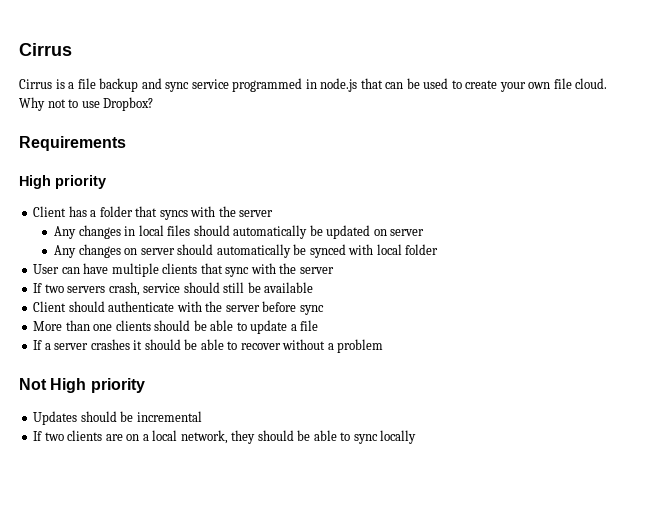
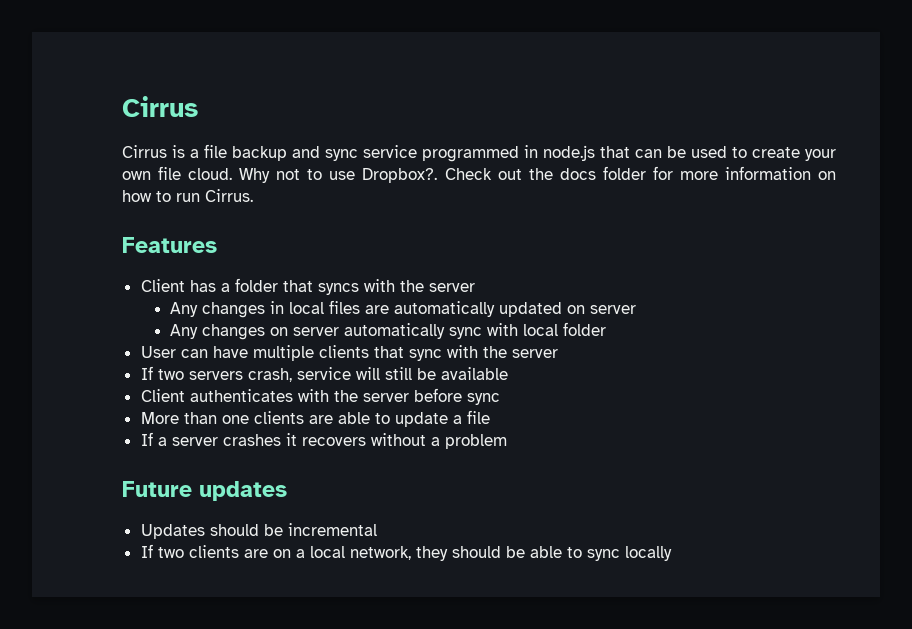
[103,97,154,111] [19,136,126,151] [19,175,106,189] Dropbox? // Requirements // High priority -> [362,166,836,183] [122,189,253,202] [122,237,217,253] Dropbox?. Check out the docs folder for more information on how to run Cirrus. // Features
[193,225,323,239] should automatically be -> [364,301,495,317] are automatically
[177,244,346,258] should automatically be synced -> [343,323,482,339] automatically sync
[183,282,220,293] should -> [355,367,380,380] will
[68,301,175,312] should authenticate -> [189,389,293,402] authenticates
[154,320,207,331] should be -> [308,415,333,424] are
[144,339,281,350] should be able to recover -> [301,437,366,446] recovers
[19,378,145,393] Not High priority -> [122,481,287,501] Future updates

